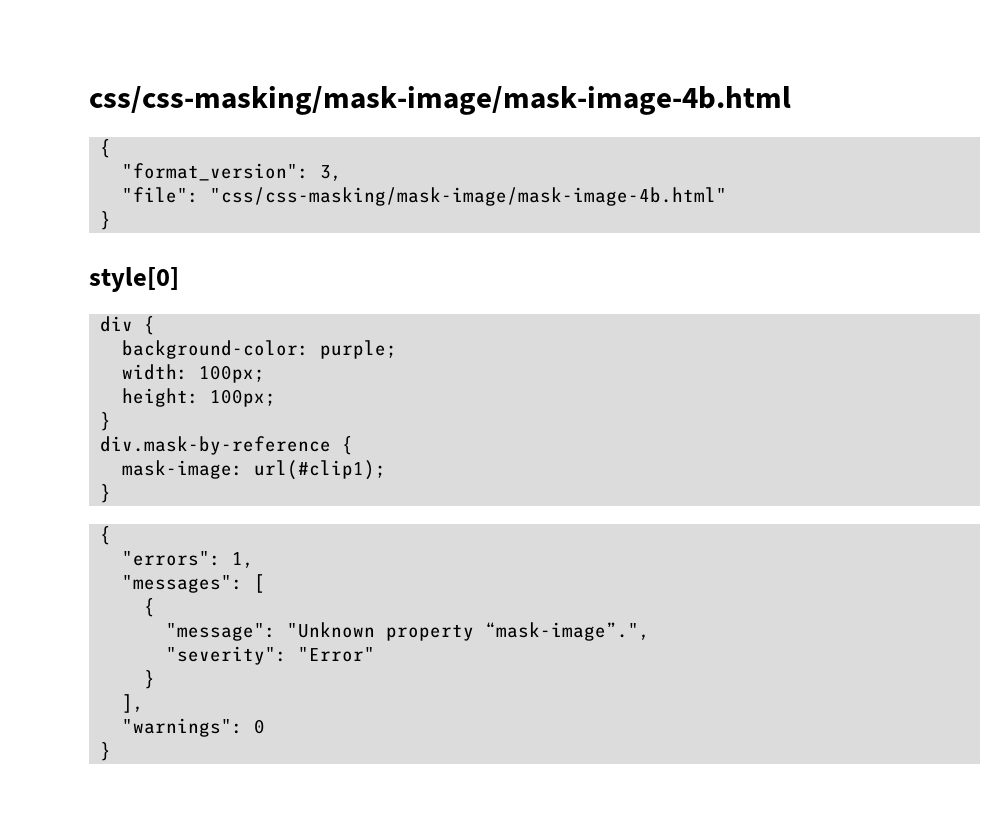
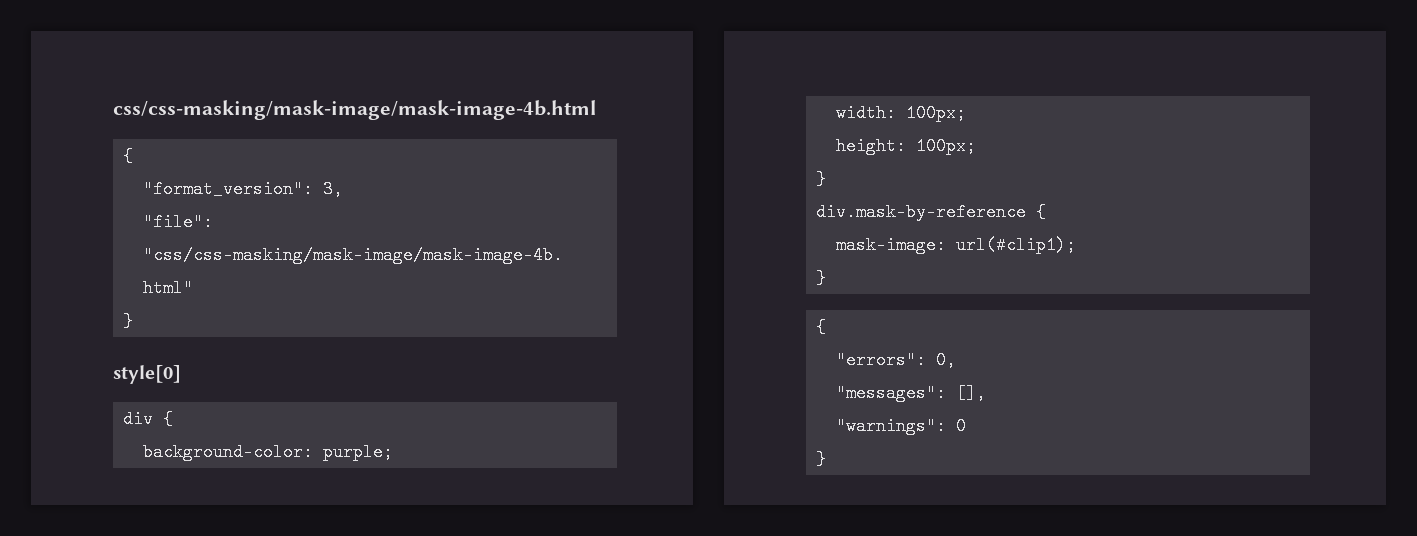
[232,552,255,568] 1, -> [935,351,956,369] 0,
[254,574,266,593] [144,598,156,617] [166,622,651,641] [166,646,376,665] [144,670,156,689] [122,694,145,713] [ // { // "message": "Unknown property “mask-image”.", // "severity": "Error" // } // ], -> [955,384,986,402] [],

